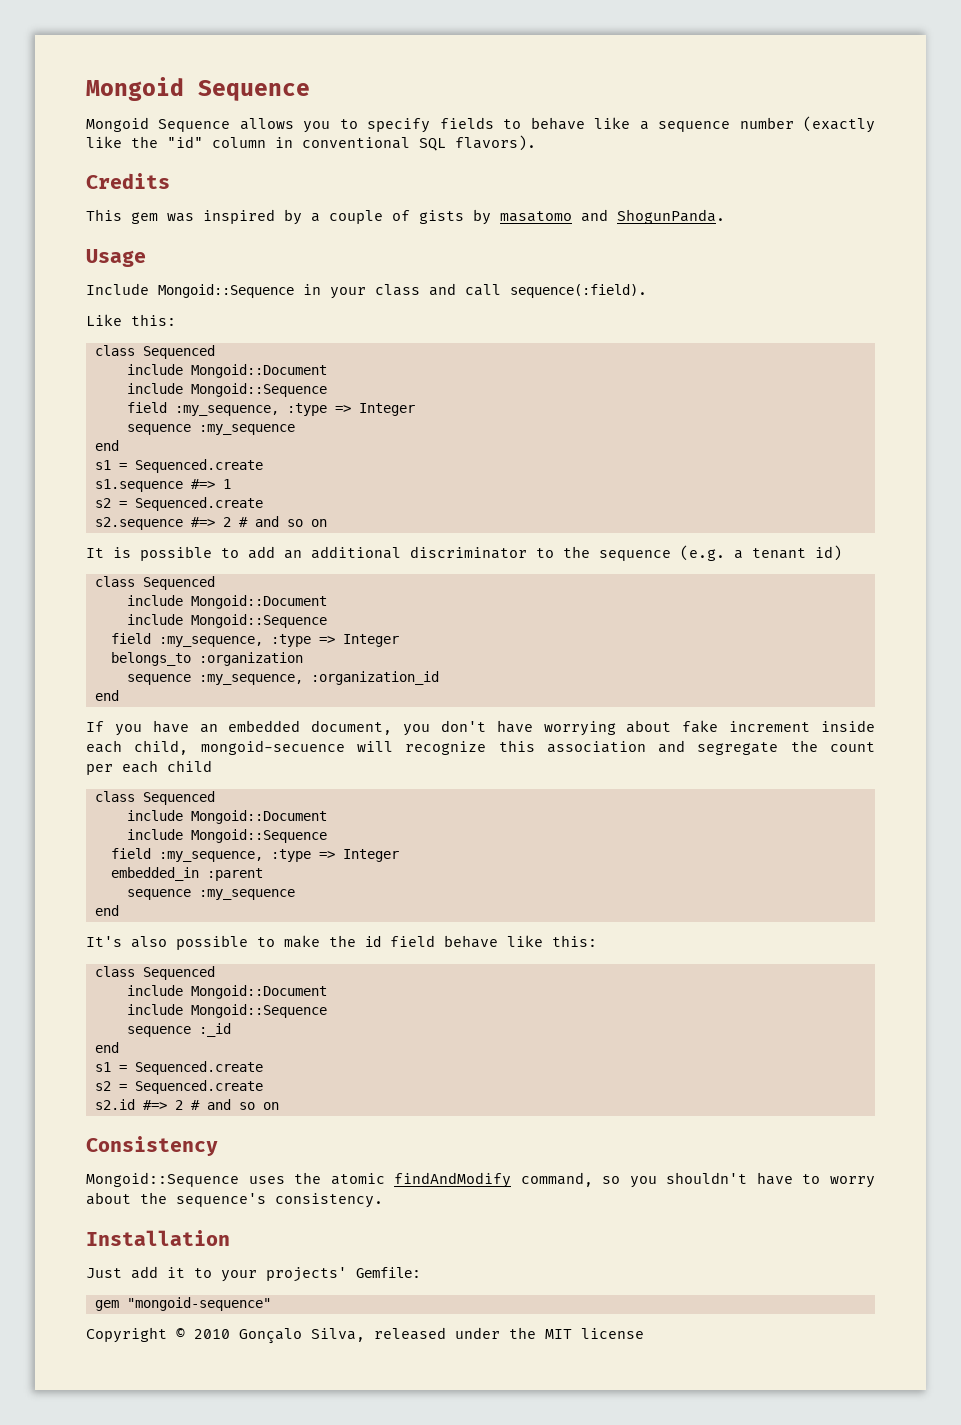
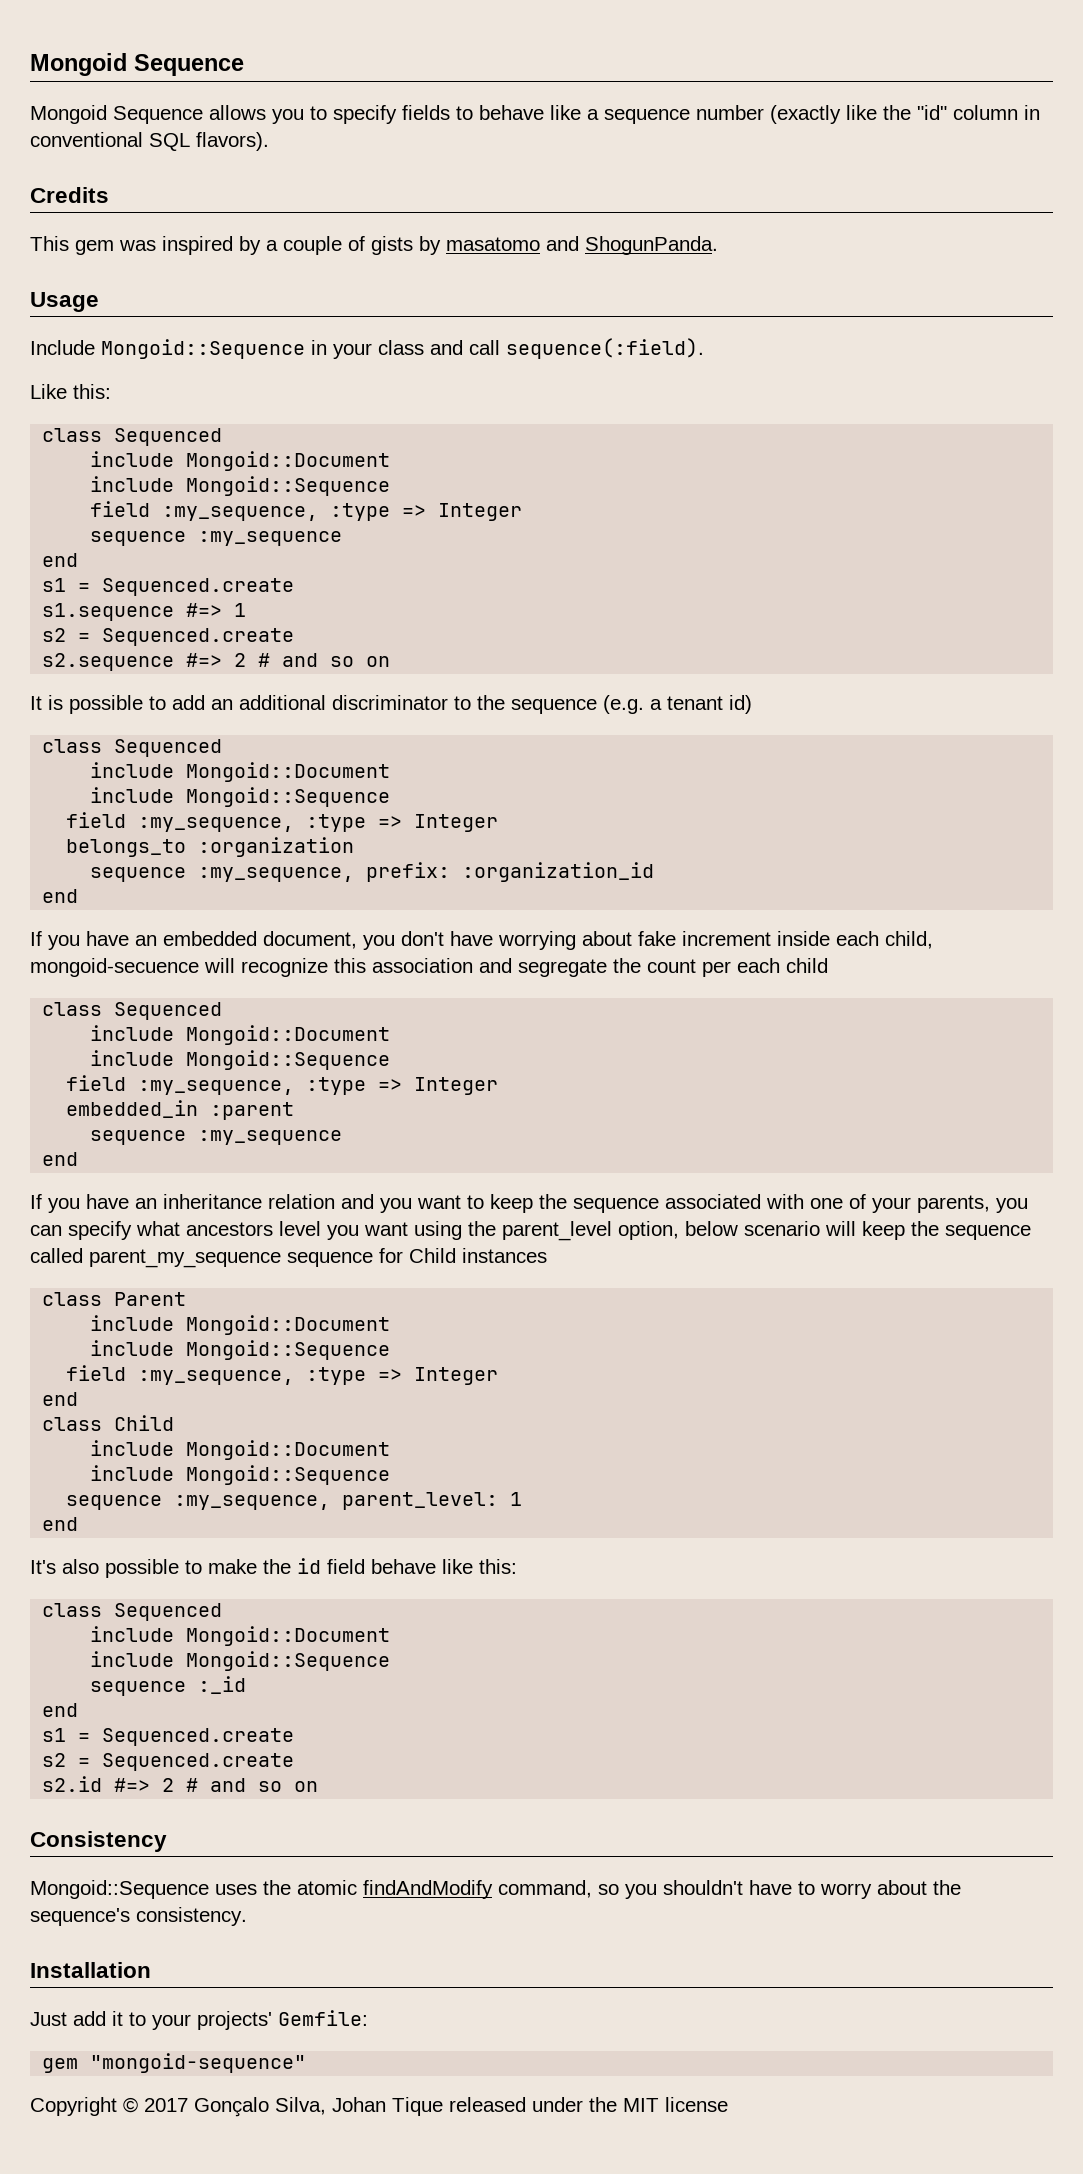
(303, 679) none -> [366,862,451,882] prefix:
(119, 910) none -> [30,1194,1028,1213] [30,1221,1031,1241] [30,1248,547,1268] [42,1292,187,1306] [90,1315,391,1335] [90,1340,391,1360] [66,1365,499,1385] [42,1392,79,1406] [42,1415,175,1431] [90,1440,391,1460] [90,1465,391,1485] [66,1492,523,1510] [42,1517,79,1531] // If you have an inheritance relation and you want to keep the sequence associated with one of your parents, you can specify what ancestors level you want using the parent_level option, below scenario will keep the sequence called parent_my_sequence sequence for Child instances // class Parent // include Mongoid::Document // include Mongoid::Sequence // field :my_sequence, :type => Integer // end // class Child // include Mongoid::Document // include Mongoid::Sequence // sequence :my_sequence, parent_level: 1 // end
[194,1329,230,1339] 2010 -> [144,2098,188,2112] 2017
(365, 1335) none -> [332,2097,443,2116] Johan Tique

